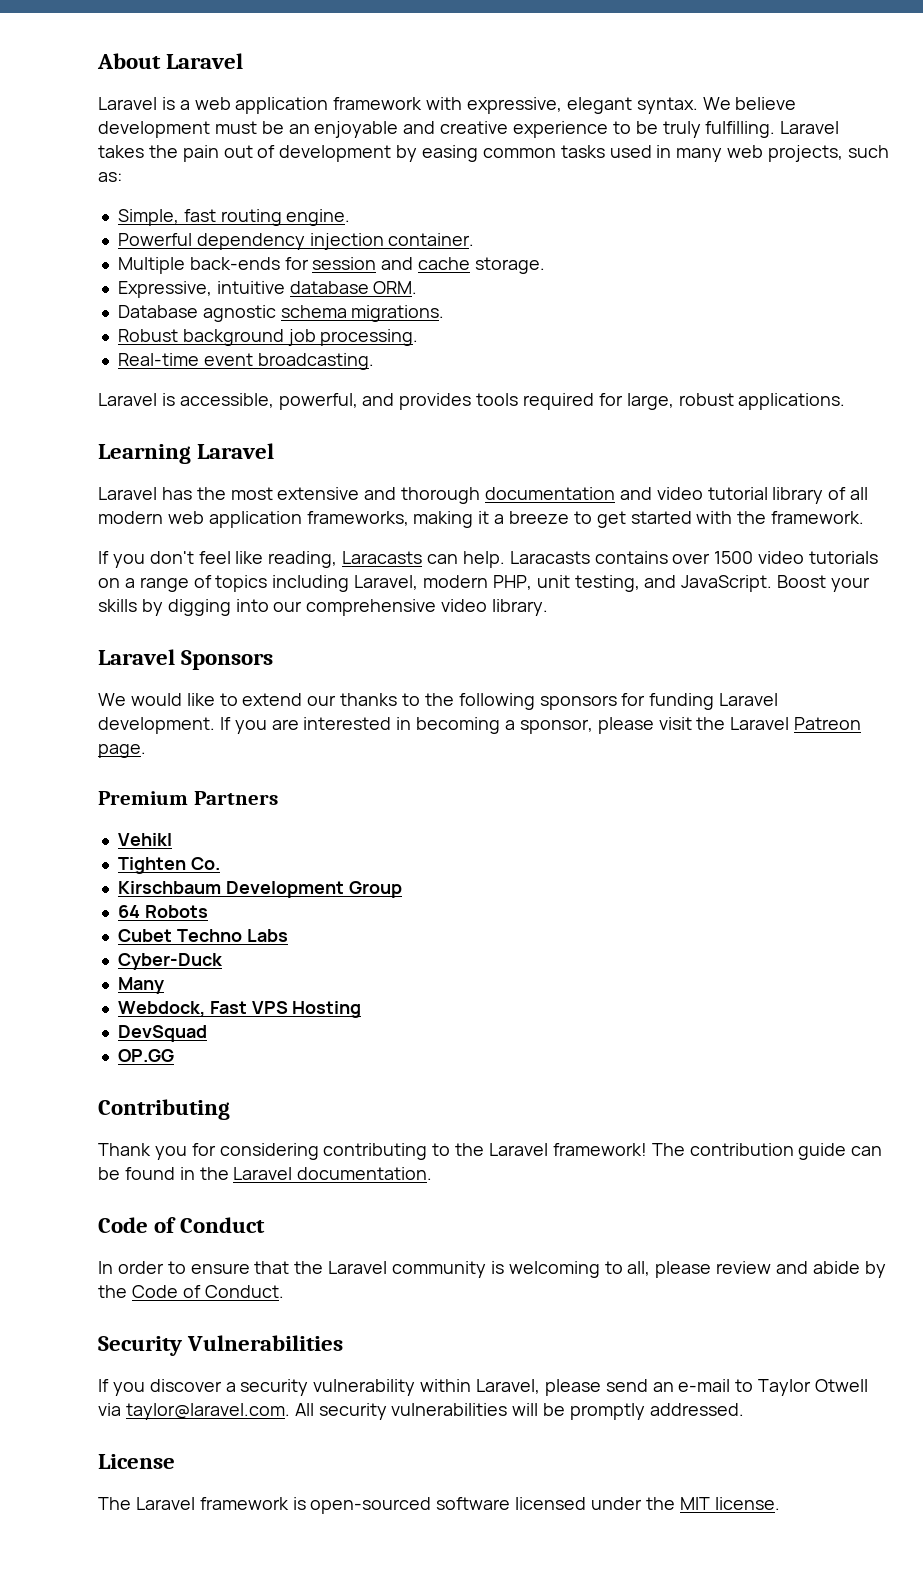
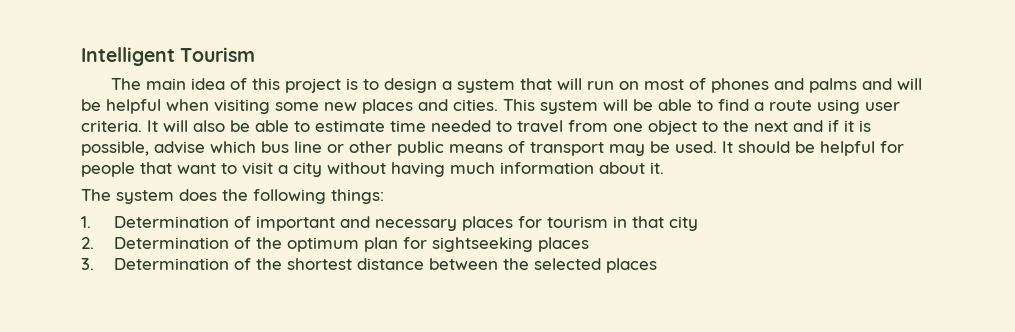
[97,53,244,69] [98,97,797,114] [98,121,840,138] [98,145,889,162] [98,172,122,182] [117,209,351,226] [117,233,475,250] [117,257,545,274] [117,281,418,298] [117,305,445,322] [117,329,419,346] [117,353,374,370] [98,393,846,410] [98,443,275,464] [98,487,869,504] [98,511,865,528] [98,551,879,568] [98,575,871,592] [98,599,549,616] [98,649,274,670] [98,693,779,710] [98,717,862,734] [98,744,146,758] [98,791,278,805] [117,833,172,846] [117,857,220,874] [117,881,402,898] [117,905,208,918] [117,929,288,942] [117,953,223,970] [117,977,164,994] [117,1001,362,1018] [117,1025,207,1042] [117,1049,174,1062] [98,1099,230,1120] [98,1143,883,1160] [98,1167,433,1180] [98,1217,266,1233] [98,1261,886,1278] [98,1285,284,1298] [98,1335,344,1356] [98,1379,869,1396] [98,1403,744,1420] [98,1454,175,1469] [98,1497,780,1514] About Laravel // Laravel is a web application framework with expressive, elegant syntax. We believe development must be an enjoyable and creative experience to be truly fulfilling. Laravel takes the pain out of development by easing common tasks used in many web projects, such as: // Simple, fast routing engine. // Powerful dependency injection container. // Multiple back-ends for session and cache storage. // Expressive, intuitive database ORM. // Database agnostic schema migrations. // Robust background job processing. // Real-time event broadcasting. // Laravel is accessible, powerful, and provides tools required for large, robust applications. // Learning Laravel // Laravel has the most extensive and thorough documentation and video tutorial library of all modern web application frameworks, making it a breeze to get started with the framework. // If you don't feel like reading, Laracasts can help. Laracasts contains over 1500 video tutorials on a range of topics including Laravel, modern PHP, unit testing, and JavaScript. Boost your skills by digging into our comprehensive video library. // Laravel Sponsors // We would like to extend our thanks to the following sponsors for funding Laravel development. If you are interested in becoming a sponsor, please visit the Laravel Patreon page. // Premium Partners // Vehikl // Tighten Co. // Kirschbaum Development Group // 64 Robots // Cubet Techno Labs // Cyber-Duck // Many // Webdock, Fast VPS Hosting // DevSquad // OP.GG // Contributing // Thank you for considering contributing to the Laravel framework! The contribution guide can be found in the Laravel documentation. // Code of Conduct // In order to ensure that the Laravel community is welcoming to all, please review and abide by the Code of Conduct. // Security Vulnerabilities // If you discover a security vulnerability within Laravel, please send an e-mail to Taylor Otwell via taylor@laravel.com. All security vulnerabilities will be promptly addressed. // License // The Laravel framework is open-sourced software licensed under the MIT license. -> [81,47,256,66] [110,78,922,93] [81,99,900,114] [81,120,871,135] [81,141,904,156] [81,162,664,177] [81,189,384,204] [81,216,699,231] [81,237,590,252] [81,258,658,273] Intelligent Tourism // The main idea of this project is to design a system that will run on most of phones and palms and will be helpful when visiting some new places and cities. This system will be able to find a route using user criteria. It will also be able to estimate time needed to travel from one object to the next and if it is possible, advise which bus line or other public means of transport may be used. It should be helpful for people that want to visit a city without having much information about it. // The system does the following things: // 1. Determination of important and necessary places for tourism in that city // 2. Determination of the optimum plan for sightseeking places // 3. Determination of the shortest distance between the selected places

